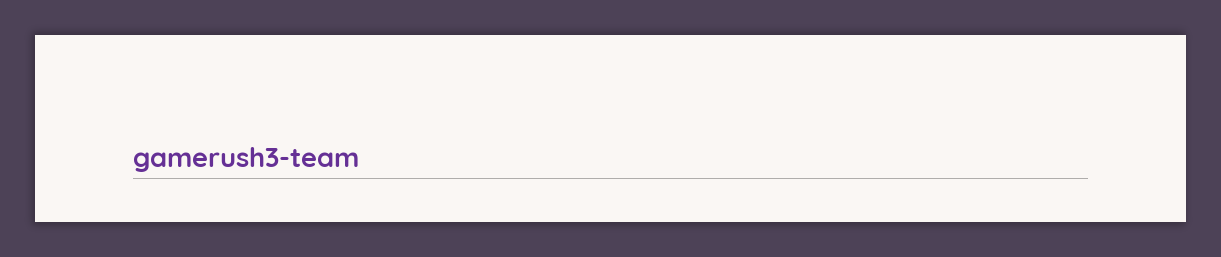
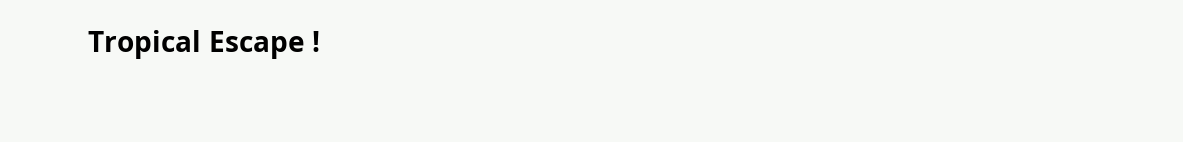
[133,147,359,172] gamerush3-team -> [88,30,321,59] Tropical Escape !

